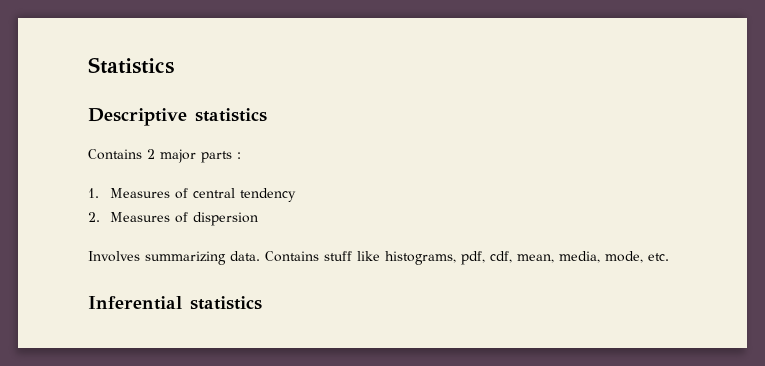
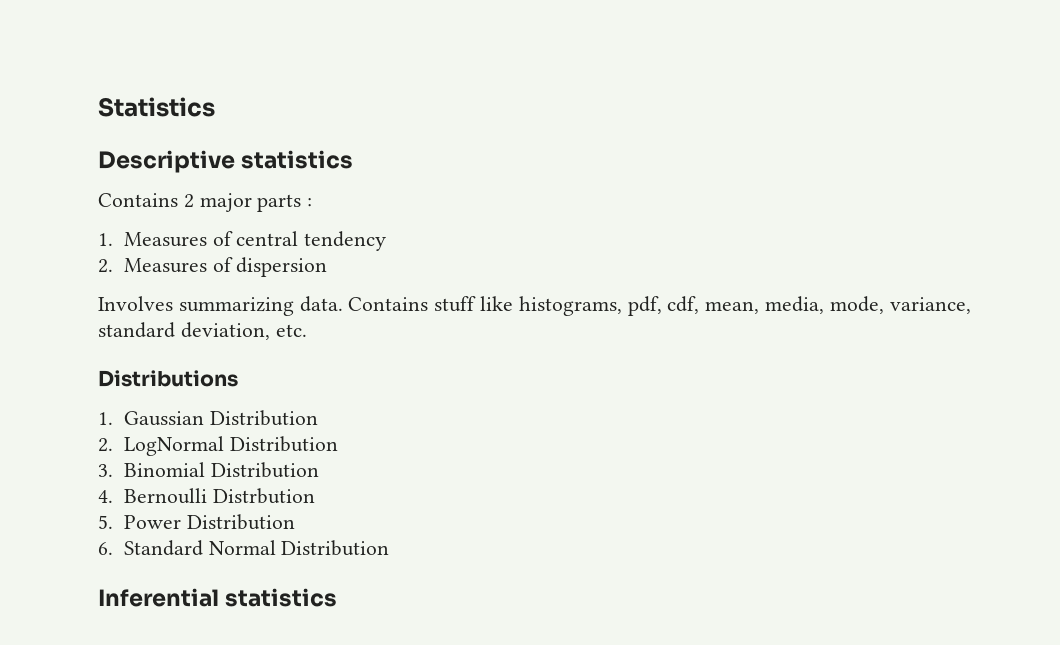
[648,253,669,261] etc. -> [889,297,971,314] [98,322,307,340] [98,370,238,387] [98,410,318,426] [98,436,338,456] [98,462,319,478] [98,488,315,504] [98,514,295,530] [98,540,390,556] variance, standard deviation, etc. // Distributions // 1. Gaussian Distribution // 2. LogNormal Distribution // 3. Binomial Distribution // 4. Bernoulli Distrbution // 5. Power Distribution // 6. Standard Normal Distribution

